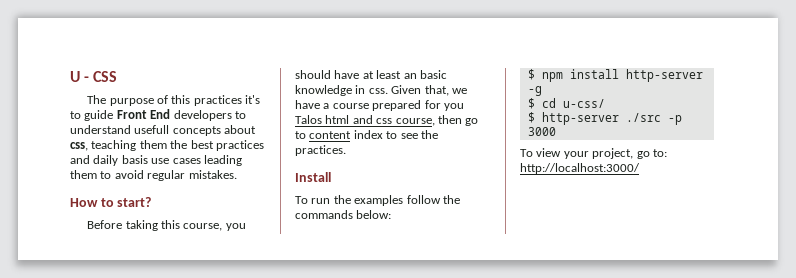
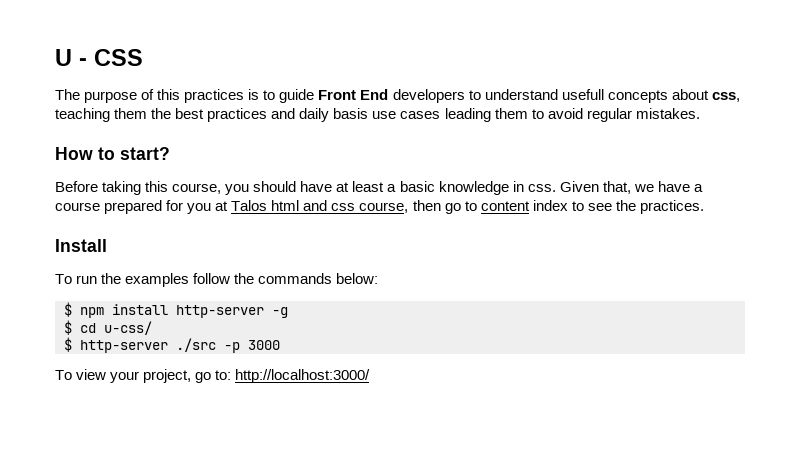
[245,95,261,104] it's -> [248,89,260,100] is
[403,73,417,79] an -> [387,184,397,192] a
(464, 107) none -> [215,201,229,211] at

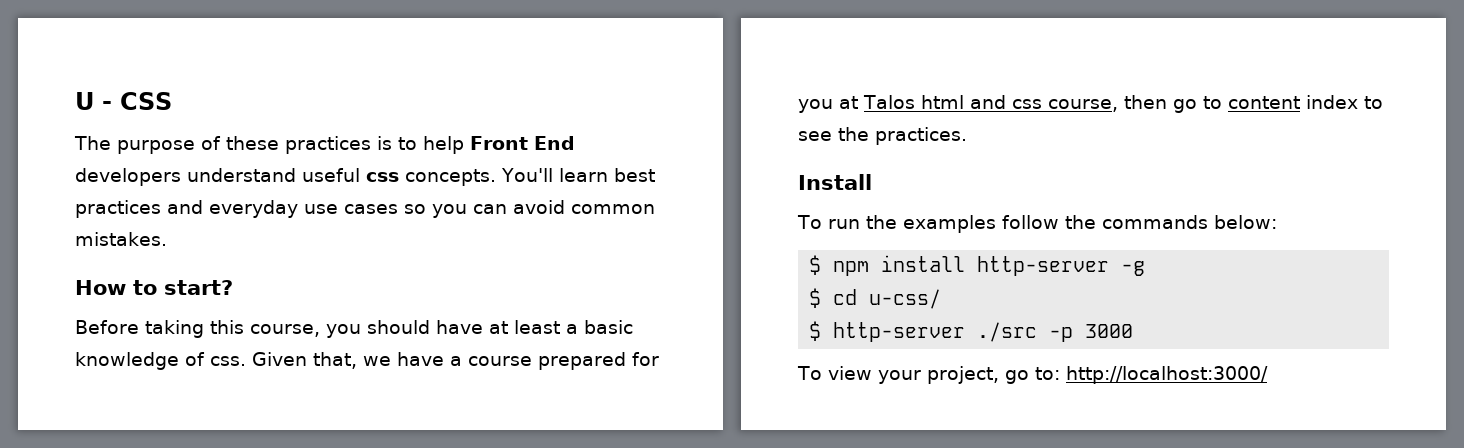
[157,89,181,100] this -> [226,136,279,150] these
[279,89,315,103] guide -> [423,136,464,154] help
[468,89,740,103] [55,108,632,122] to understand usefull concepts about css, teaching them the best practices and daily basis use cases leading them to avoid regular -> [187,168,655,186] [75,200,655,218] understand useful css concepts. You'll learn best practices and everyday use cases so you can avoid common
[512,181,524,192] in -> [185,352,205,366] of

